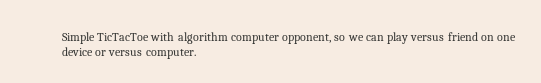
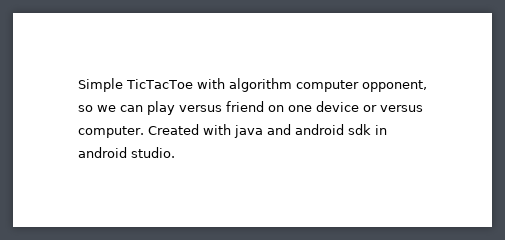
(196, 54) none -> [147,124,387,138] [78,147,175,158] Created with java and android sdk in android studio.

